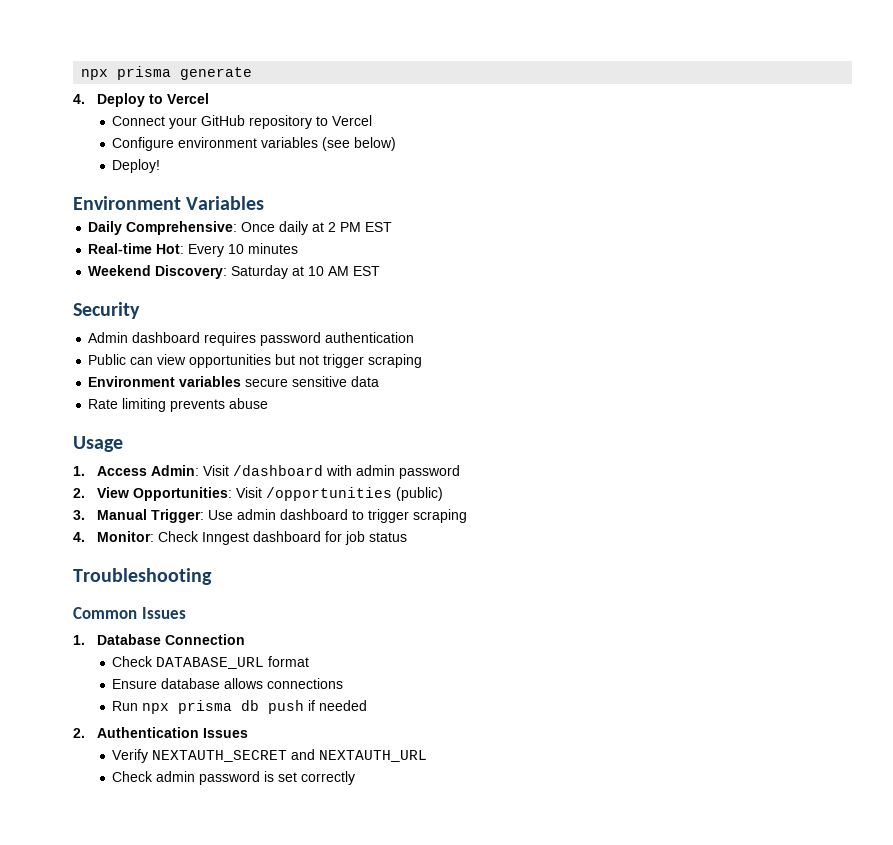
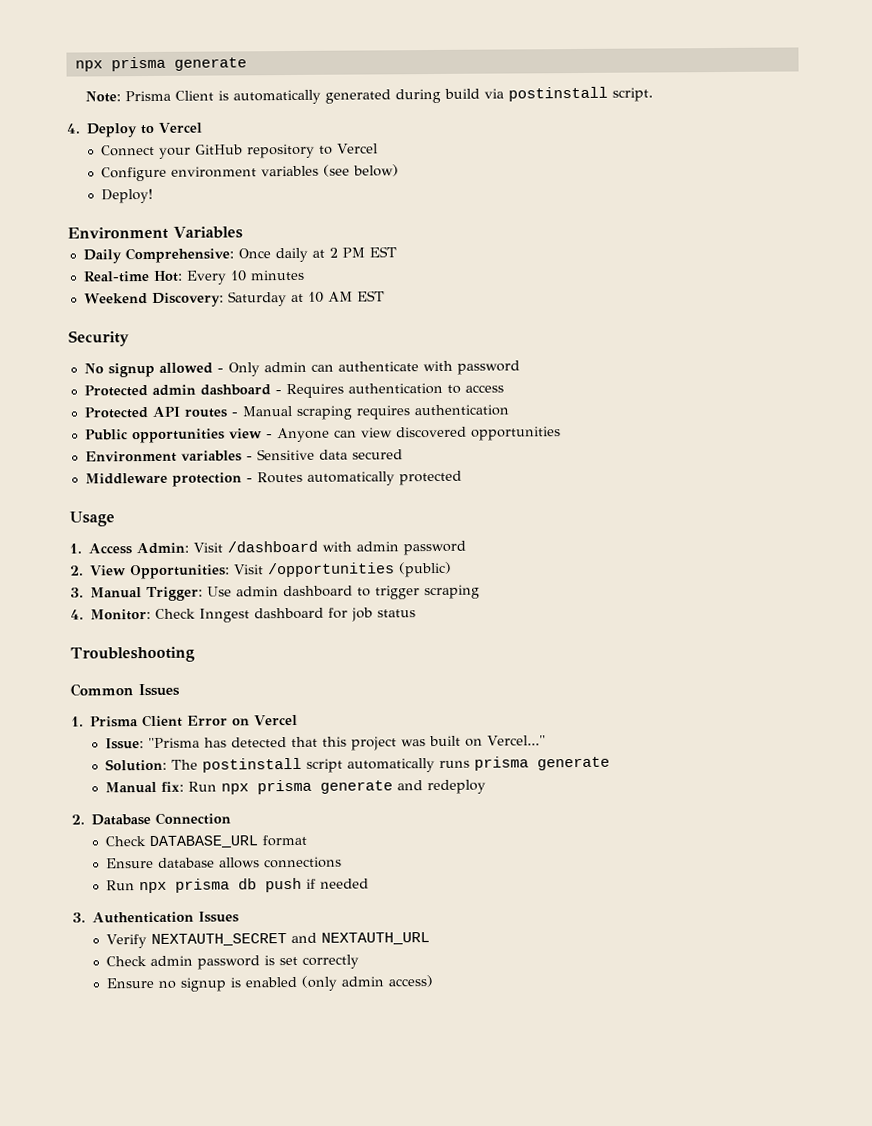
[81,66,253,80] npx prisma generate -> [74,56,247,72] [84,86,653,105] npx prisma generate // Note: Prisma Client is automatically generated during build via postinstall script.
[88,332,415,346] [88,354,127,365] Admin dashboard requires password authentication // Public -> [83,360,520,378] [83,382,504,399] [83,404,509,420] [84,427,330,444] No signup allowed - Only admin can authenticate with password // Protected admin dashboard - Requires authentication to access // Protected API routes - Manual scraping requires authentication // Public opportunities view - Anyone
[189,354,423,368] opportunities but not trigger scraping -> [395,426,561,441] discovered opportunities
[245,376,348,387] secure sensitive -> [245,448,315,461] - Sensitive
[88,398,269,412] // Rate limiting prevents abuse -> [351,449,403,460] [84,470,462,487] secured // Middleware protection - Routes automatically protected
(85, 640) none -> [90,714,299,728] [105,735,547,751] [105,756,611,773] [105,779,487,795] [71,814,85,825] Prisma Client Error on Vercel // Issue: "Prisma has detected that this project was built on Vercel..." // Solution: The postinstall script automatically runs prisma generate // Manual fix: Run npx prisma generate and redeploy // 2.
[73,728,85,738] 2. -> [72,912,86,923] 3.
(356, 778) none -> [106,975,434,992] // Ensure no signup is enabled (only admin access)

